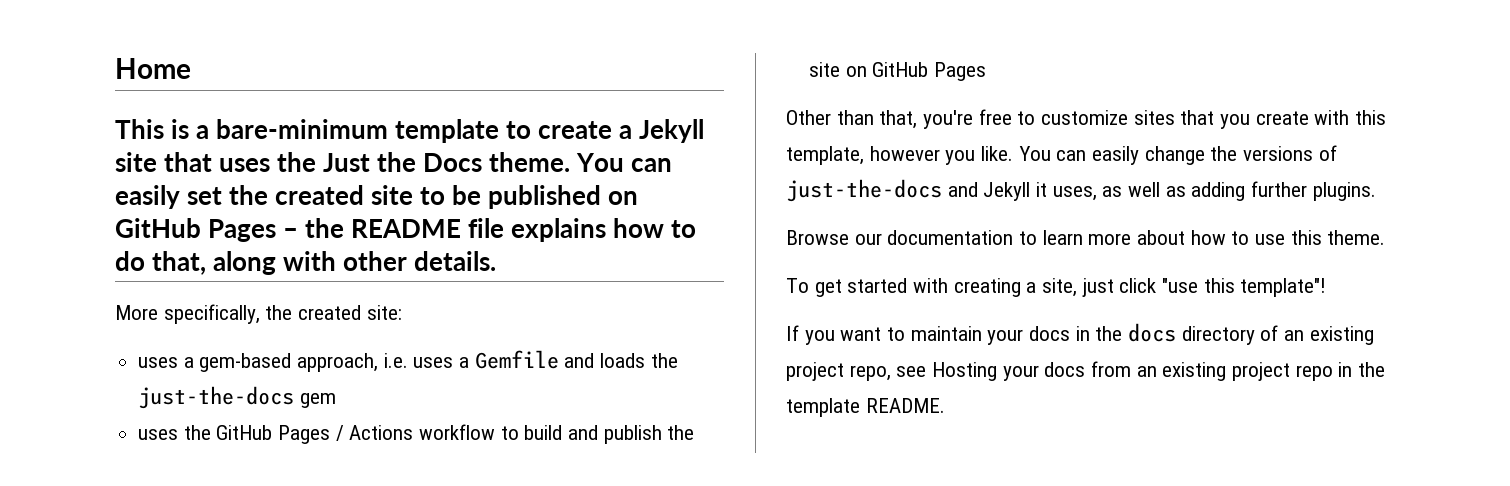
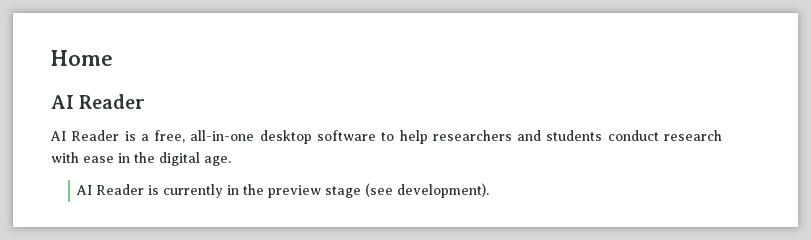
[115,119,705,143] [115,152,673,172] [115,185,639,209] [115,218,697,242] [115,251,497,275] [115,304,402,324] [138,350,678,372] [138,386,336,409] [138,424,695,444] [809,62,987,81] [786,109,1387,129] [786,145,1337,165] [786,179,1376,202] [786,230,1386,245] [786,278,1327,297] [786,323,1374,345] [786,361,1386,381] [786,398,945,417] This is a bare-minimum template to create a Jekyll site that uses the Just the Docs theme. You can easily set the created site to be published on GitHub Pages – the README file explains how to do that, along with other details. // More specifically, the created site: // uses a gem-based approach, i.e. uses a Gemfile and loads the just-the-docs gem // uses the GitHub Pages / Actions workflow to build and publish the site on GitHub Pages // Other than that, you're free to customize sites that you create with this template, however you like. You can easily change the versions of just-the-docs and Jekyll it uses, as well as adding further plugins. // Browse our documentation to learn more about how to use this theme. // To get started with creating a site, just click "use this template"! // If you want to maintain your docs in the docs directory of an existing project repo, see Hosting your docs from an existing project repo in the template README. -> [51,94,146,109] [50,130,722,144] [51,152,231,166] [76,183,490,198] AI Reader // AI Reader is a free, all-in-one desktop software to help researchers and students conduct research with ease in the digital age. // AI Reader is currently in the preview stage (see development).

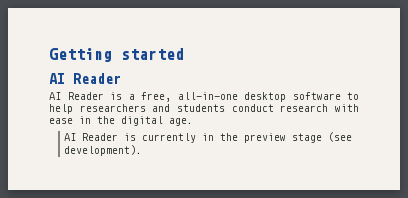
[51,50,113,66] Home -> [49,48,184,62] Getting started

